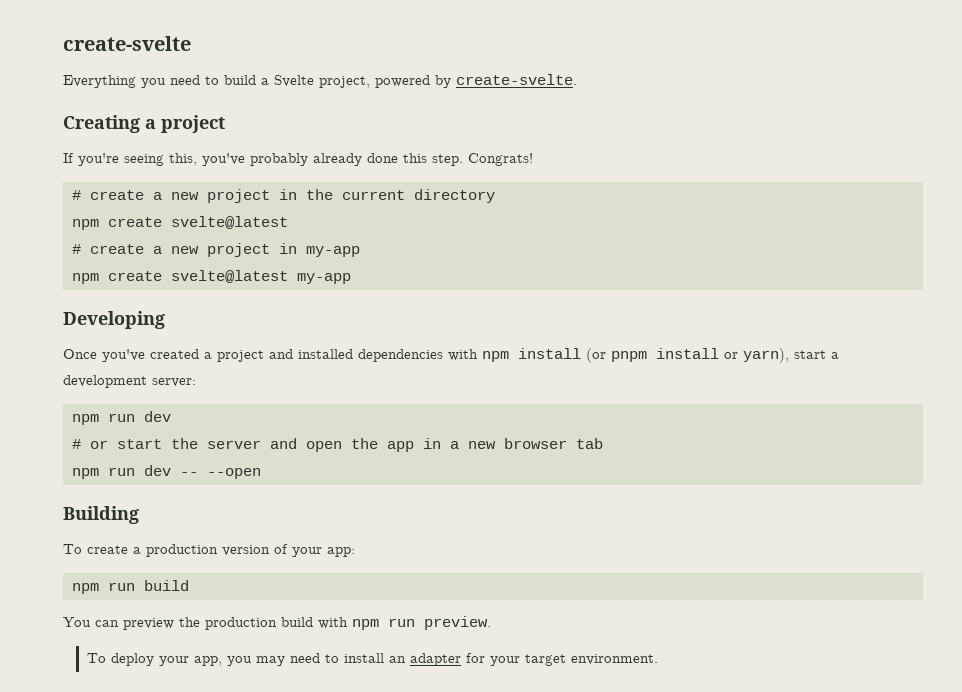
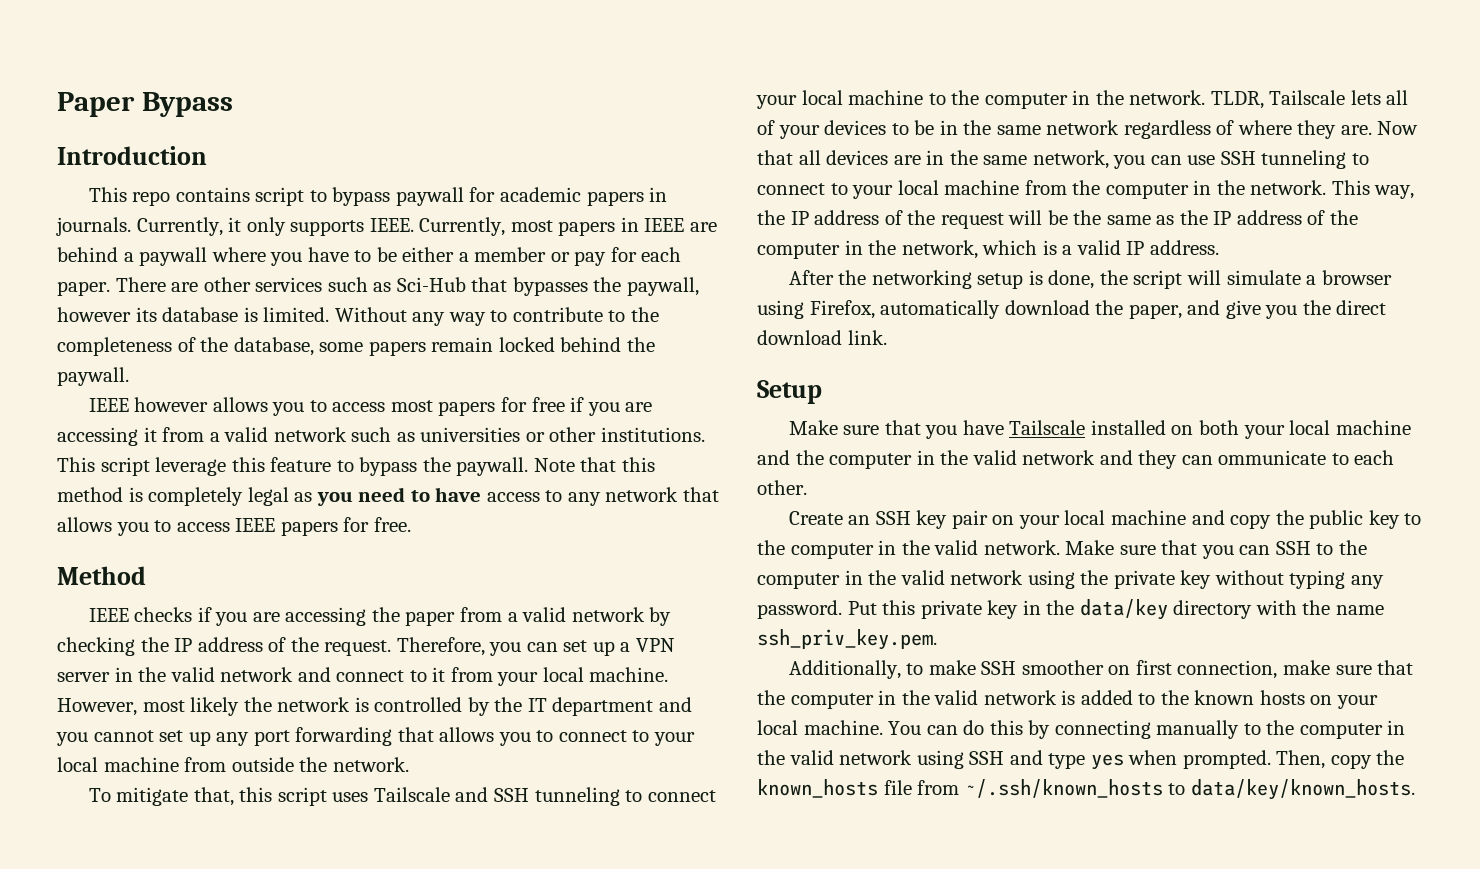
[63,36,191,51] [63,74,577,88] [63,115,225,133] [63,153,533,166] [72,189,495,203] [72,216,288,230] [72,243,360,257] [72,270,351,284] [63,311,165,329] [63,348,839,363] [63,375,196,388] [72,411,171,425] [72,438,603,452] [72,465,261,479] [63,506,139,524] [63,544,355,557] [72,580,189,594] [63,616,491,630] [86,653,658,666] create-svelte // Everything you need to build a Svelte project, powered by create-svelte. // Creating a project // If you're seeing this, you've probably already done this step. Congrats! // # create a new project in the current directory // npm create svelte@latest // # create a new project in my-app // npm create svelte@latest my-app // Developing // Once you've created a project and installed dependencies with npm install (or pnpm install or yarn), start a development server: // npm run dev // # or start the server and open the app in a new browser tab // npm run dev -- --open // Building // To create a production version of your app: // npm run build // You can preview the production build with npm run preview. // To deploy your app, you may need to install an adapter for your target environment. -> [57,92,233,117] [57,146,207,165] [88,187,668,206] [56,217,717,236] [57,247,682,266] [57,277,699,296] [57,307,659,326] [57,337,655,356] [57,367,129,386] [88,397,653,416] [57,427,705,446] [57,457,655,476] [57,487,719,506] [57,517,411,536] [57,566,146,585] [88,607,672,626] [57,637,675,656] [57,667,669,686] [57,697,692,716] [56,727,695,746] [57,757,409,772] [88,787,716,806] [756,90,1409,109] [757,120,1419,139] [757,150,1369,169] [757,180,1415,199] [757,210,1359,229] [757,240,1219,259] [788,270,1392,289] [757,300,1387,319] [757,330,887,345] [757,380,822,404] [788,420,1411,439] [757,450,1395,469] [757,480,807,495] [788,510,1422,529] [757,540,1367,559] [757,570,1384,589] [757,599,1384,620] [757,629,937,650] [788,660,1414,679] [757,690,1378,709] [757,720,1406,739] [757,750,1405,770] [757,779,1415,800] Paper Bypass // Introduction // This repo contains script to bypass paywall for academic papers in journals. Currently, it only supports IEEE. Currently, most papers in IEEE are behind a paywall where you have to be either a member or pay for each paper. There are other services such as Sci-Hub that bypasses the paywall, however its database is limited. Without any way to contribute to the completeness of the database, some papers remain locked behind the paywall. // IEEE however allows you to access most papers for free if you are accessing it from a valid network such as universities or other institutions. This script leverage this feature to bypass the paywall. Note that this method is completely legal as you need to have access to any network that allows you to access IEEE papers for free. // Method // IEEE checks if you are accessing the paper from a valid network by checking the IP address of the request. Therefore, you can set up a VPN server in the valid network and connect to it from your local machine. However, most likely the network is controlled by the IT department and you cannot set up any port forwarding that allows you to connect to your local machine from outside the network. // To mitigate that, this script uses Tailscale and SSH tunneling to connect your local machine to the computer in the network. TLDR, Tailscale lets all of your devices to be in the same network regardless of where they are. Now that all devices are in the same network, you can use SSH tunneling to connect to your local machine from the computer in the network. This way, the IP address of the request will be the same as the IP address of the computer in the network, which is a valid IP address. // After the networking setup is done, the script will simulate a browser using Firefox, automatically download the paper, and give you the direct download link. // Setup // Make sure that you have Tailscale installed on both your local machine and the computer in the valid network and they can ommunicate to each other. // Create an SSH key pair on your local machine and copy the public key to the computer in the valid network. Make sure that you can SSH to the computer in the valid network using the private key without typing any password. Put this private key in the data/key directory with the name ssh_priv_key.pem. // Additionally, to make SSH smoother on first connection, make sure that the computer in the valid network is added to the known hosts on your local machine. You can do this by connecting manually to the computer in the valid network using SSH and type yes when prompted. Then, copy the known_hosts file from ~/.ssh/known_hosts to data/key/known_hosts.

